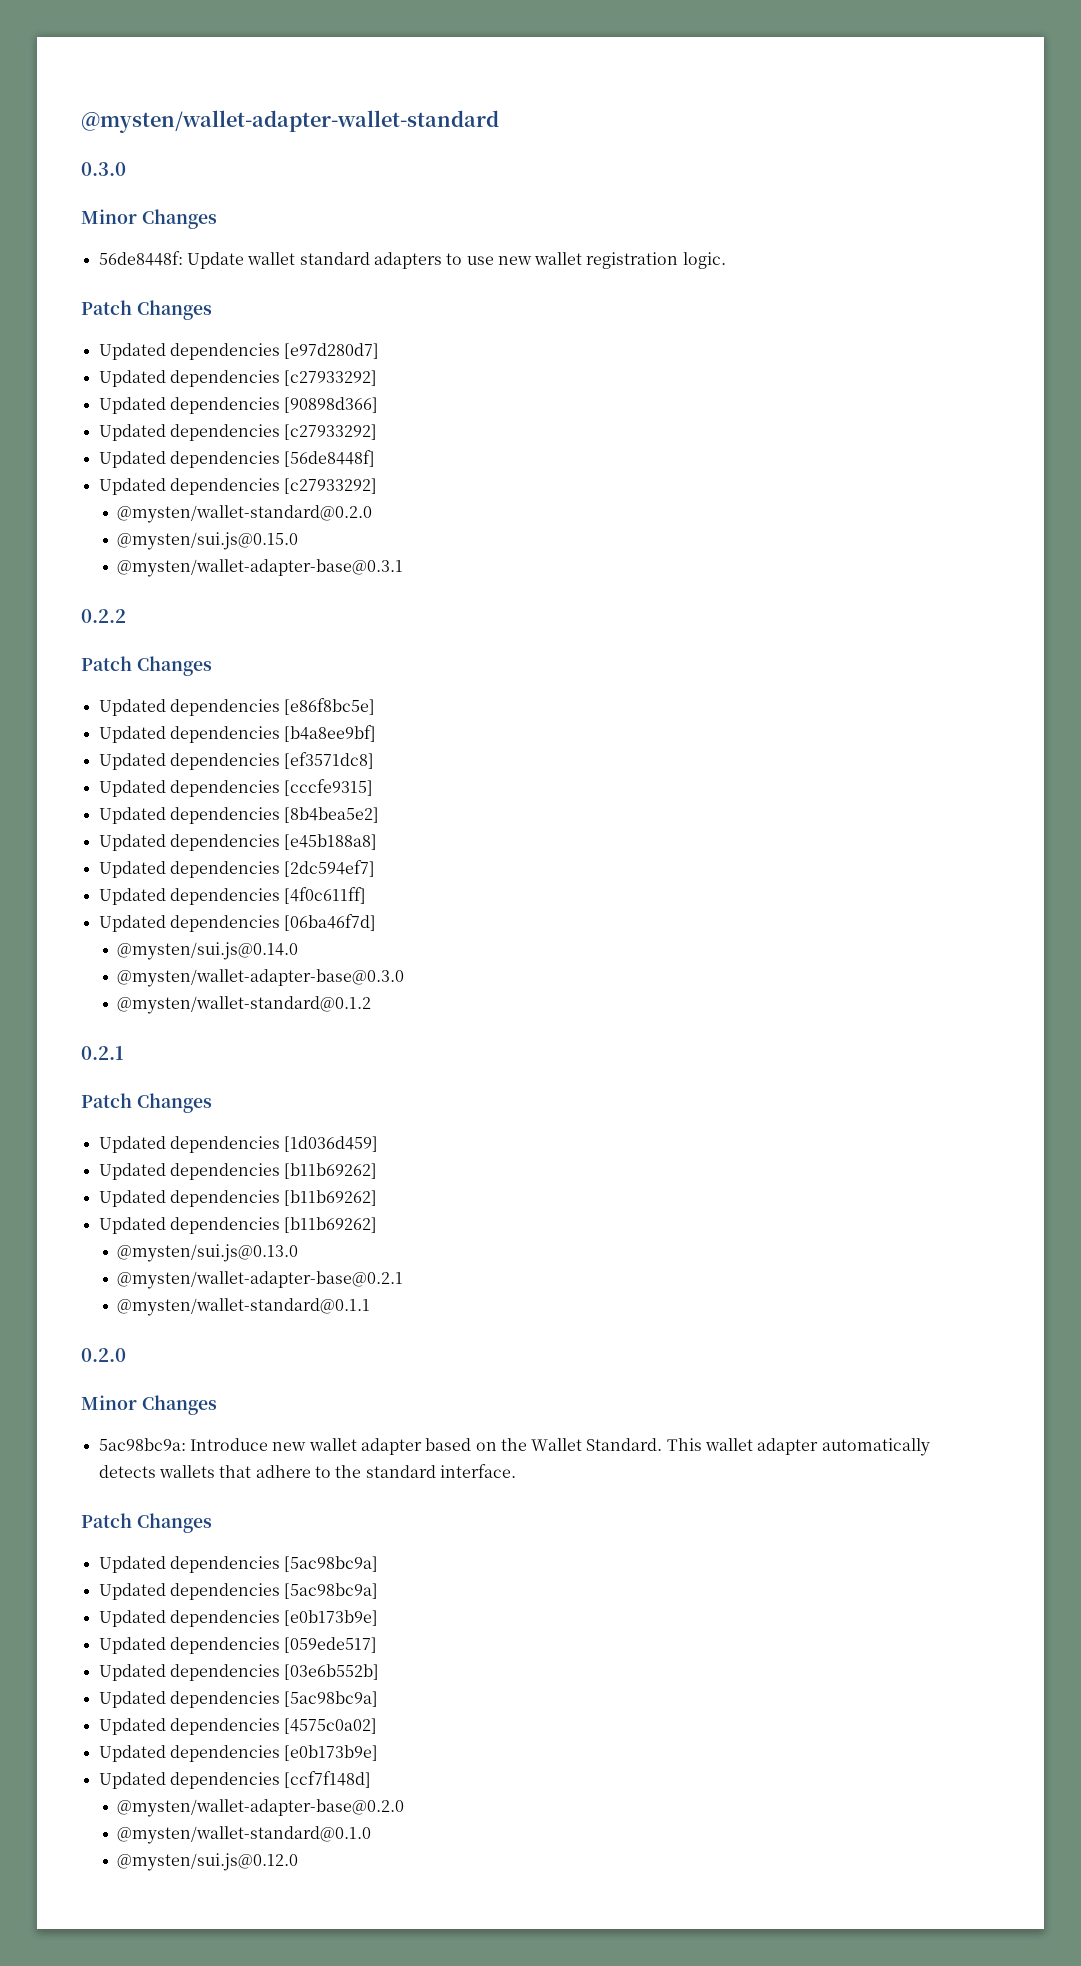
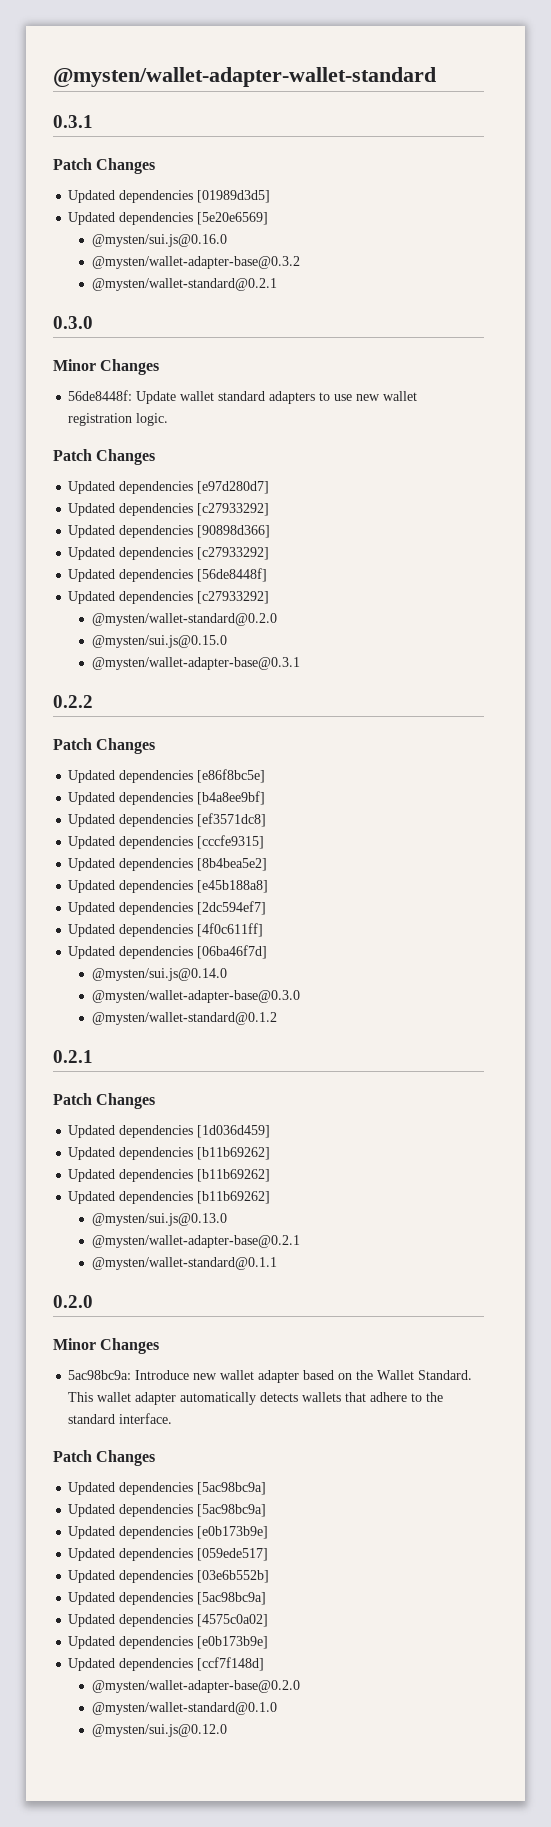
(499, 121) none -> [53,115,93,128] [53,158,156,174] [68,190,271,203] [68,212,269,225] [91,234,227,247] [91,256,300,269] [91,278,277,291] // 0.3.1 // Patch Changes // Updated dependencies [01989d3d5] // Updated dependencies [5e20e6569] // @mysten/sui.js@0.16.0 // @mysten/wallet-adapter-base@0.3.2 // @mysten/wallet-standard@0.2.1

